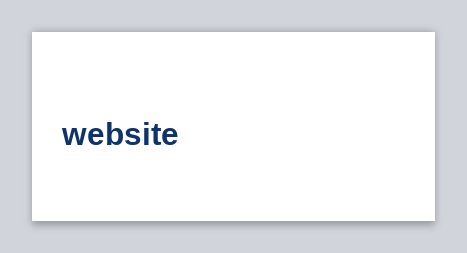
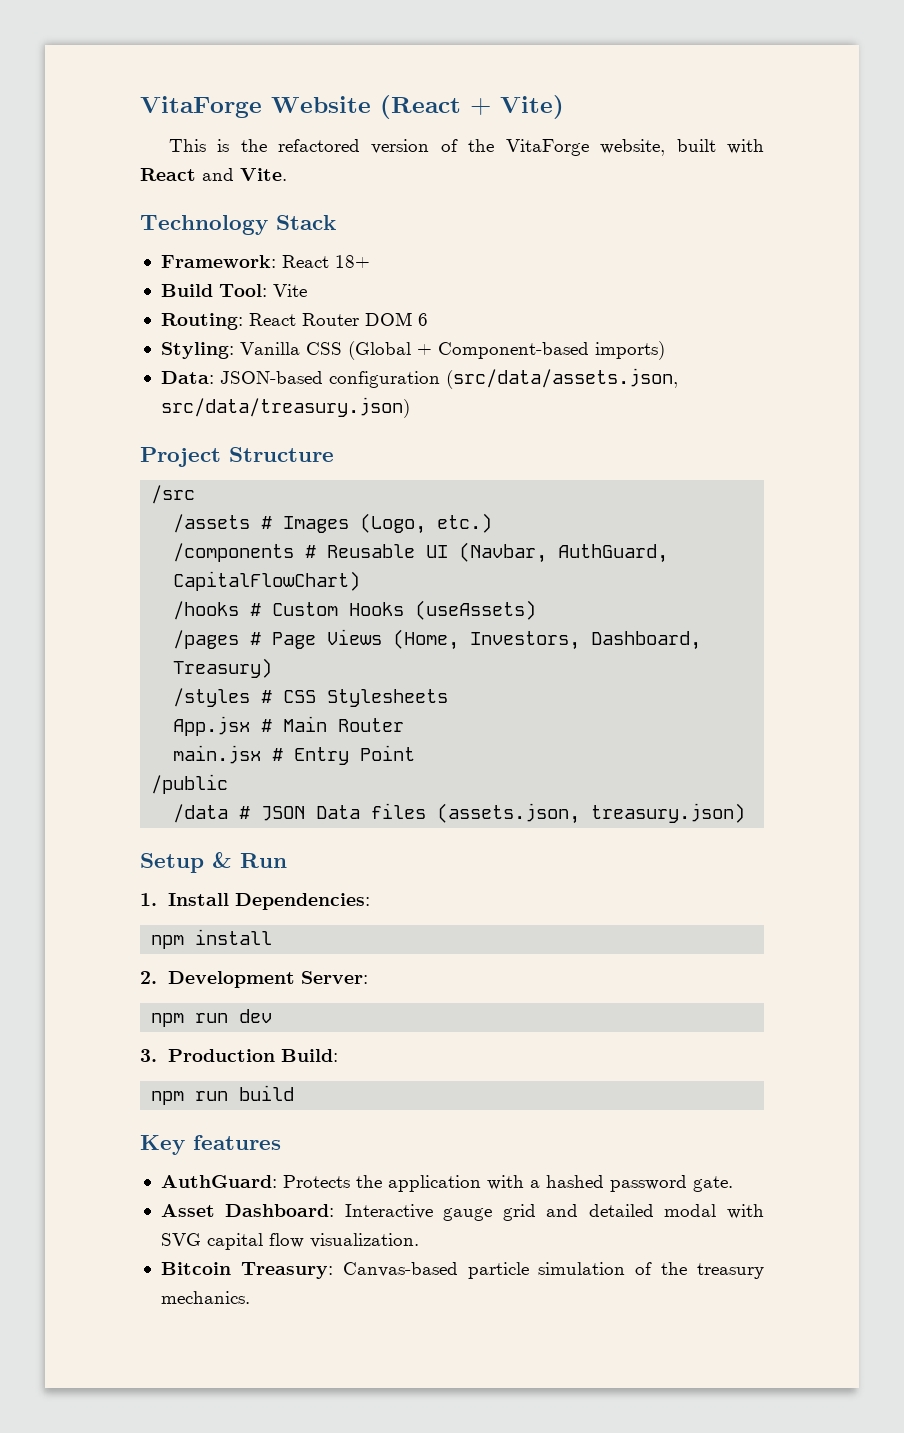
[61,122,179,145] website -> [140,95,564,119] [168,139,764,156] [140,168,287,181] [140,215,336,235] [160,255,370,268] [160,284,307,297] [160,312,428,330] [160,341,665,360] [160,368,678,389] [160,397,410,418] [140,447,334,467] [151,485,196,504] [173,513,493,534] [173,542,669,563] [173,571,361,591] [173,600,537,620] [173,629,702,650] [173,658,273,678] [173,688,449,707] [173,716,405,736] [173,745,416,765] [151,774,229,794] [173,803,746,824] [140,852,287,873] [140,893,370,910] [151,929,273,949] [140,971,368,988] [151,1009,273,1027] [140,1049,338,1062] [151,1085,295,1105] [140,1135,281,1155] [160,1175,733,1192] [160,1204,764,1221] [160,1233,419,1250] [160,1262,764,1279] [160,1291,250,1304] VitaForge Website (React + Vite) // This is the refactored version of the VitaForge website, built with React and Vite. // Technology Stack // Framework: React 18+ // Build Tool: Vite // Routing: React Router DOM 6 // Styling: Vanilla CSS (Global + Component-based imports) // Data: JSON-based configuration (src/data/assets.json, src/data/treasury.json) // Project Structure // /src // /assets # Images (Logo, etc.) // /components # Reusable UI (Navbar, AuthGuard, CapitalFlowChart) // /hooks # Custom Hooks (useAssets) // /pages # Page Views (Home, Investors, Dashboard, Treasury) // /styles # CSS Stylesheets // App.jsx # Main Router // main.jsx # Entry Point // /public // /data # JSON Data files (assets.json, treasury.json) // Setup & Run // 1. Install Dependencies: // npm install // 2. Development Server: // npm run dev // 3. Production Build: // npm run build // Key features // AuthGuard: Protects the application with a hashed password gate. // Asset Dashboard: Interactive gauge grid and detailed modal with SVG capital flow visualization. // Bitcoin Treasury: Canvas-based particle simulation of the treasury mechanics.

